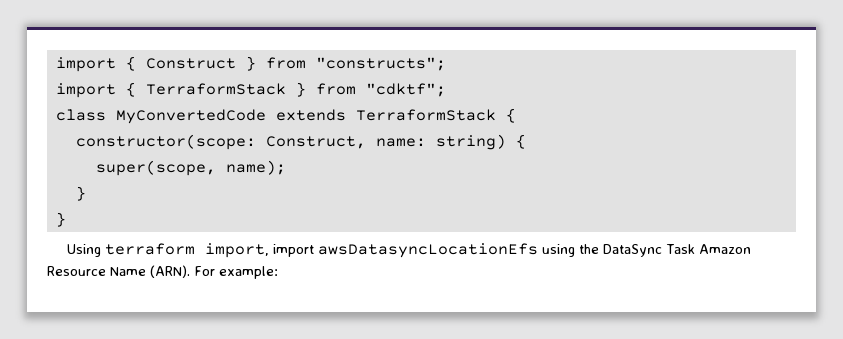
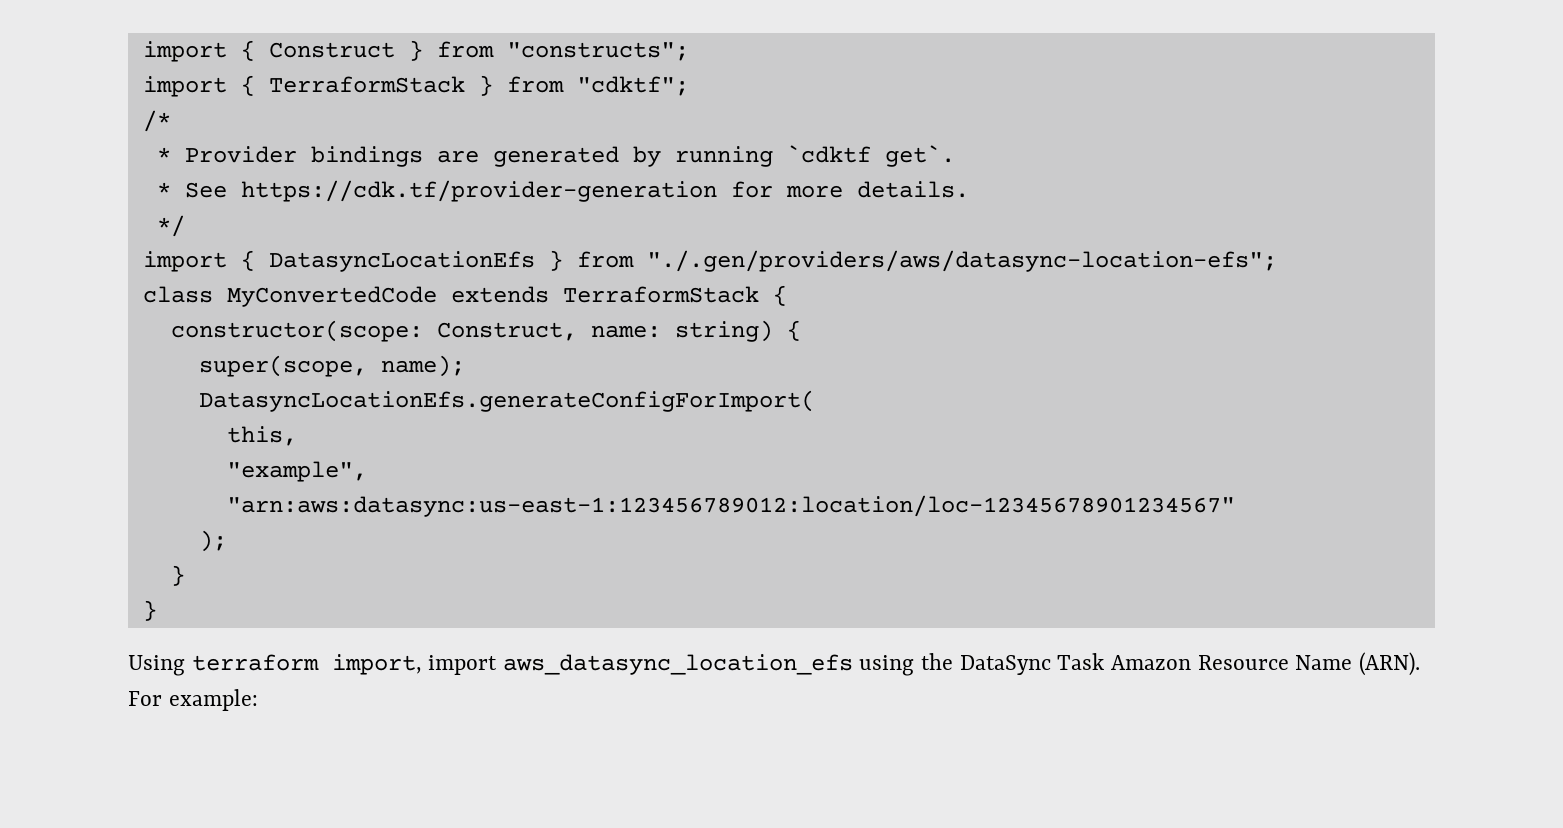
(446, 90) none -> [142,110,171,132] [156,145,955,167] [156,180,969,202] [156,215,185,237] [142,250,1277,272] // /* // * Provider bindings are generated by running `cdktf get`. // * See https://cdk.tf/provider-generation for more details. // */ // import { DatasyncLocationEfs } from "./.gen/providers/aws/datasync-location-efs";
(286, 167) none -> [198,390,815,412] [226,426,297,446] [226,461,367,482] [226,495,1235,517] [198,530,227,552] // DatasyncLocationEfs.generateConfigForImport( // this, // "example", // "arn:aws:datasync:us-east-1:123456789012:location/loc-12345678901234567" // );
[318,243,539,258] awsDatasyncLocationEfs -> [502,654,853,675] aws_datasync_location_efs

